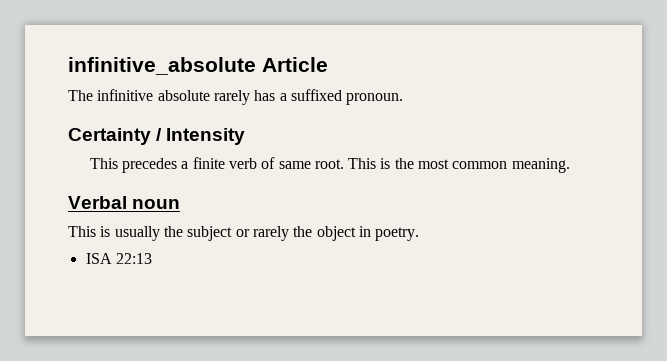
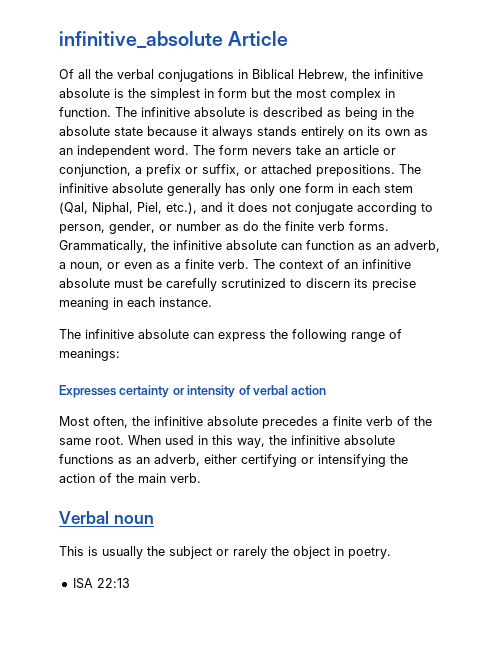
[68,89,404,105] [68,128,246,145] [89,158,118,169] The infinitive absolute rarely has a suffixed pronoun. // Certainty / Intensity // This -> [59,69,423,82] [59,88,395,101] [59,107,414,120] [59,126,428,139] [59,145,396,158] [59,164,421,177] [59,183,413,196] [59,202,433,215] [59,221,389,234] [59,240,440,253] [59,259,411,271] [59,278,416,291] [59,297,212,310] [59,329,402,342] [59,348,120,361] [59,385,327,398] [59,416,258,428] Of all the verbal conjugations in Biblical Hebrew, the infinitive absolute is the simplest in form but the most complex in function. The infinitive absolute is described as being in the absolute state because it always stands entirely on its own as an independent word. The form nevers take an article or conjunction, a prefix or suffix, or attached prepositions. The infinitive absolute generally has only one form in each stem (Qal, Niphal, Piel, etc.), and it does not conjugate according to person, gender, or number as do the finite verb forms. Grammatically, the infinitive absolute can function as an adverb, a noun, or even as a finite verb. The context of an infinitive absolute must be carefully scrutinized to discern its precise meaning in each instance. // The infinitive absolute can express the following range of meanings: // Expresses certainty or intensity of verbal action // Most often, the infinitive absolute
(276, 163) none -> [414,416,432,426] the
[348,158,570,173] This is the most common meaning. -> [128,435,395,448] [59,454,408,467] [59,473,201,483] When used in this way, the infinitive absolute functions as an adverb, either certifying or intensifying the action of the main verb.

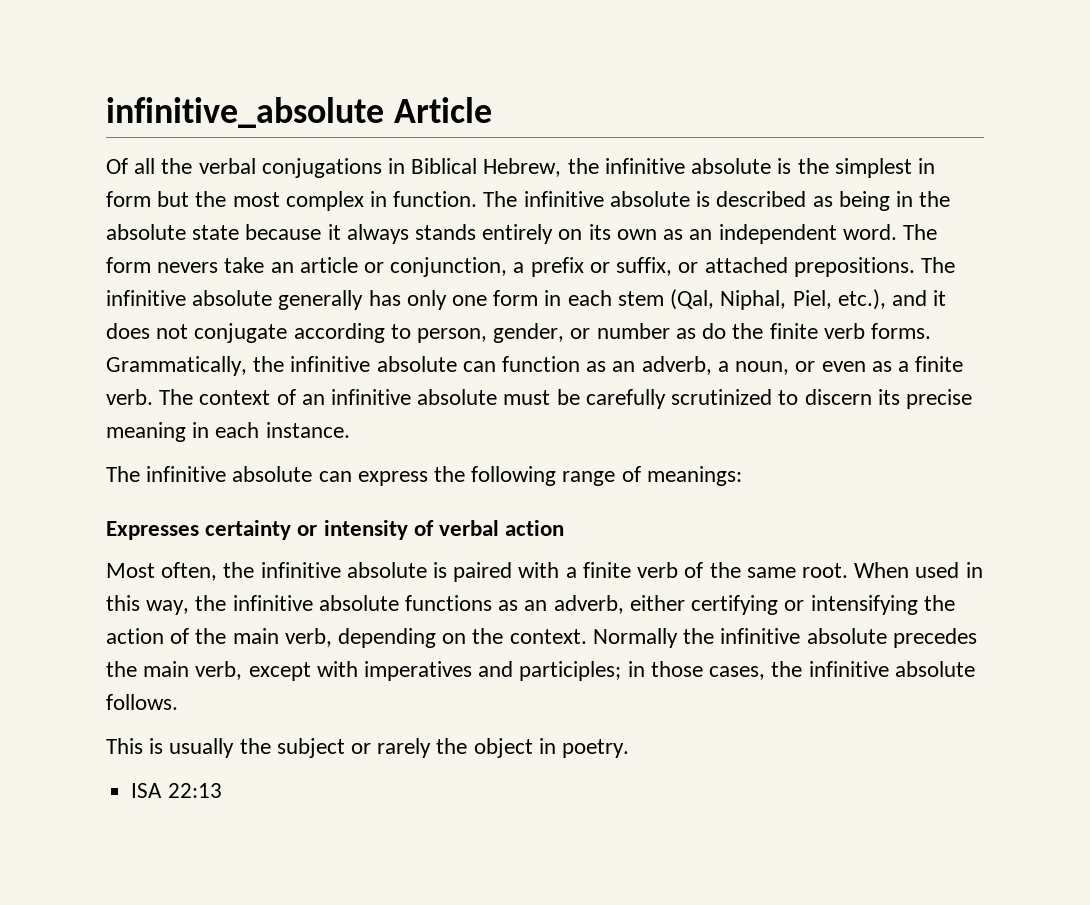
[262,416,318,429] precedes -> [433,562,560,582] is paired with
[170,473,201,483] [59,511,154,524] verb. // Verbal noun -> [284,628,977,648] [106,661,975,681] [106,694,178,710] verb, depending on the context. Normally the infinitive absolute precedes the main verb, except with imperatives and participles; in those cases, the infinitive absolute follows.

